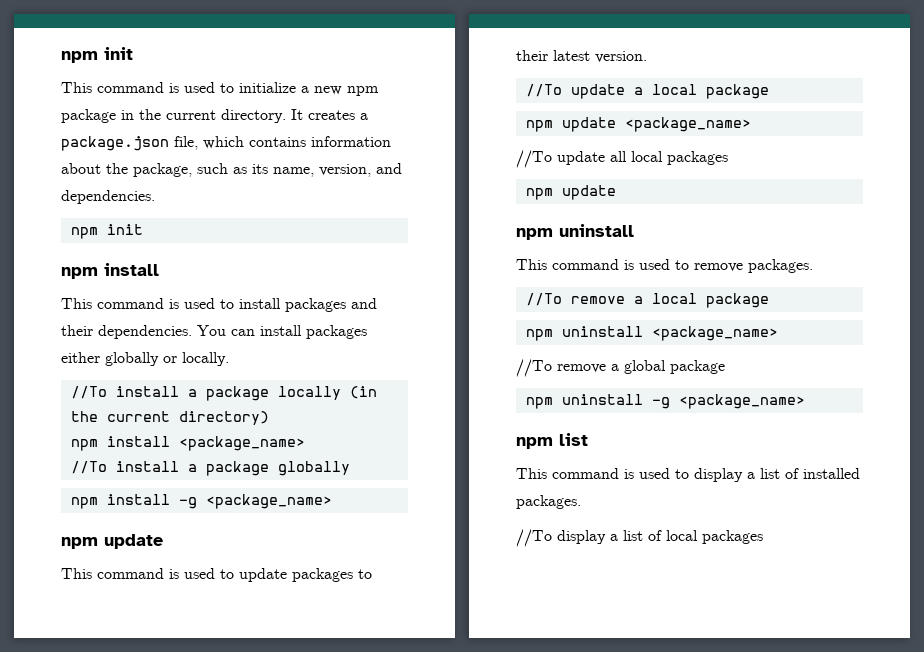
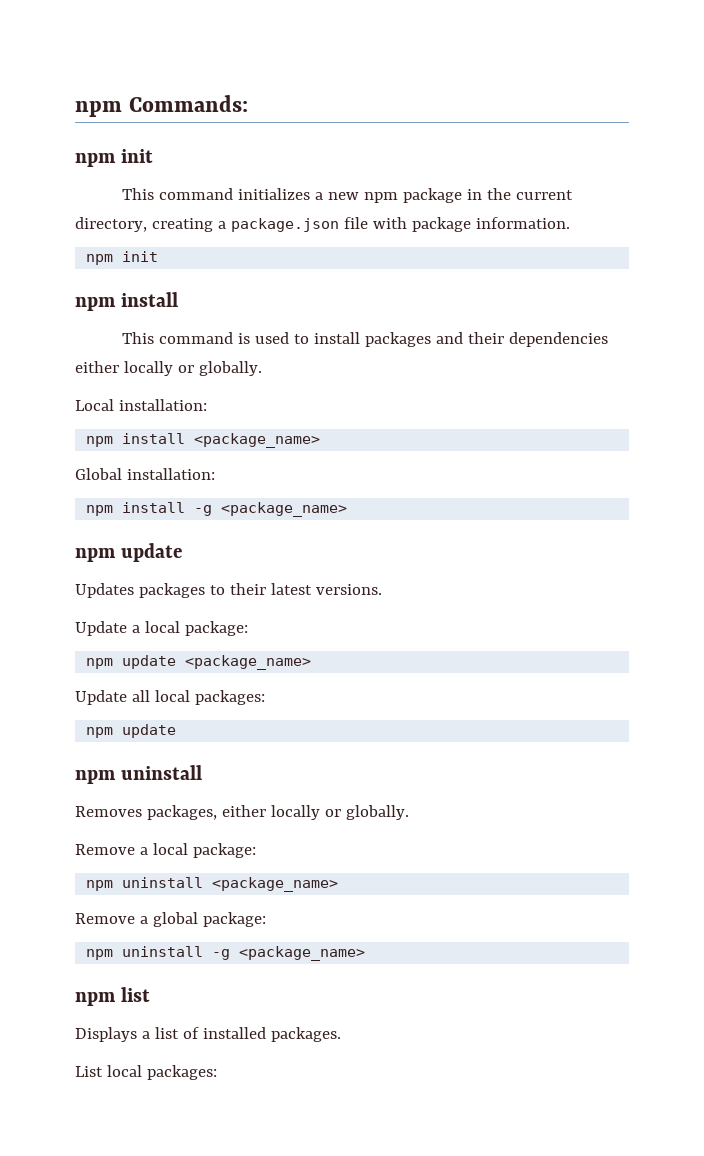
[61,51,98,63] npm -> [75,95,248,117] [75,153,116,167] npm Commands: // npm
[169,82,296,93] is used to initialize -> [238,188,311,200] initializes
[221,109,368,123] [61,136,391,151] [61,163,402,177] [61,190,155,204] directory. It creates a package.json file, which contains information about the package, such as its name, version, and dependencies. -> [75,217,570,232] directory, creating a package.json file with package information.
[98,325,367,339] [61,352,229,366] [70,386,377,401] [70,411,269,425] [70,436,305,451] [70,461,350,476] dependencies. You can install packages either globally or locally. // //To install a package locally (in the current directory) // npm install <package_name> // //To install a package globally -> [509,332,609,347] [75,361,262,376] [75,399,207,411] [86,433,321,448] [75,468,215,480] dependencies either locally or globally. // Local installation: // npm install <package_name> // Global installation:
[61,568,287,582] This command is used to update -> [75,583,134,598] Updates
[595,51,647,63] [525,84,769,99] version. // //To update a local package -> [315,584,382,595] [75,621,248,636] versions. // Update a local package:
[516,150,605,168] //To update -> [75,690,127,705] Update
[667,151,728,165] packages -> [194,690,265,705] packages:
[516,259,813,273] [525,293,769,308] This command is used to remove packages. // //To remove a local package -> [75,805,409,820] [75,843,256,858] Removes packages, either locally or globally. // Remove a local package:
[516,359,606,377] //To remove -> [75,913,135,924] Remove
[670,360,725,374] package -> [202,912,266,927] package:
[516,468,743,482] This command is used to display -> [75,1027,137,1042] Displays
[516,529,763,547] //To display a list of local packages -> [75,1065,217,1080] List local packages:

